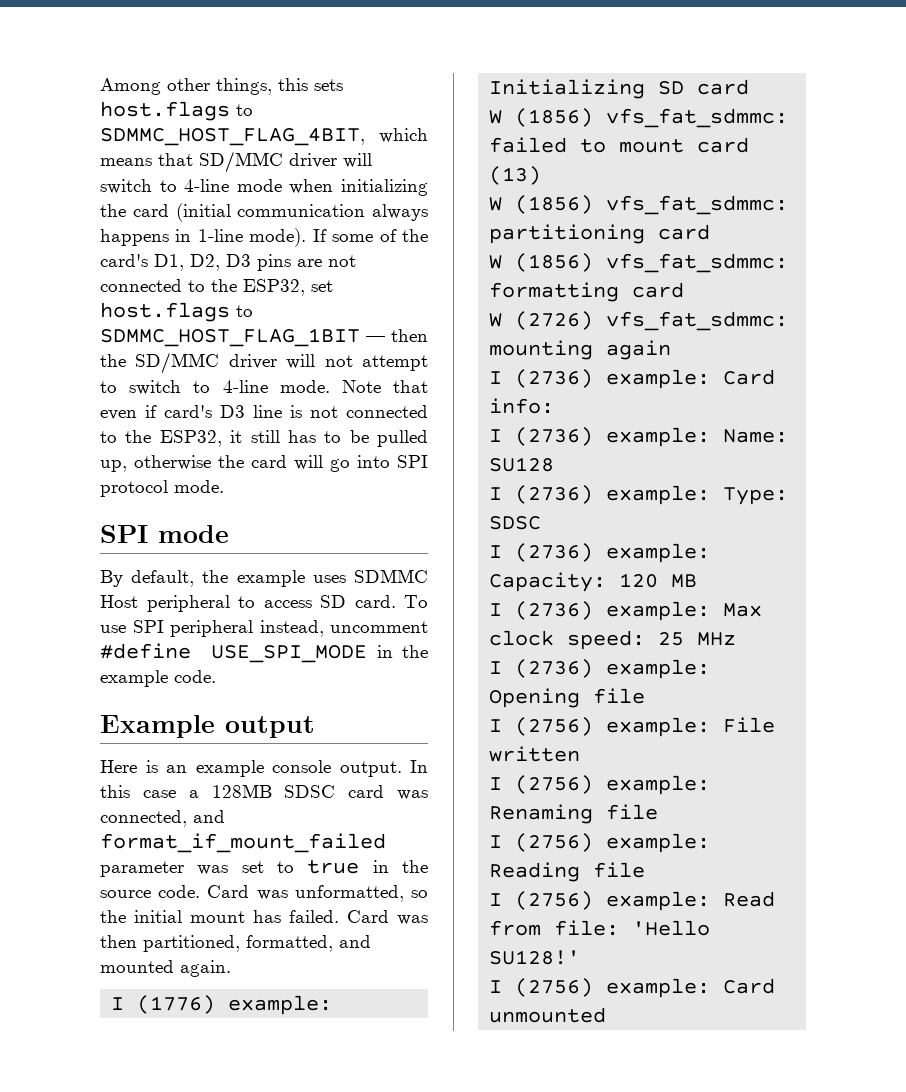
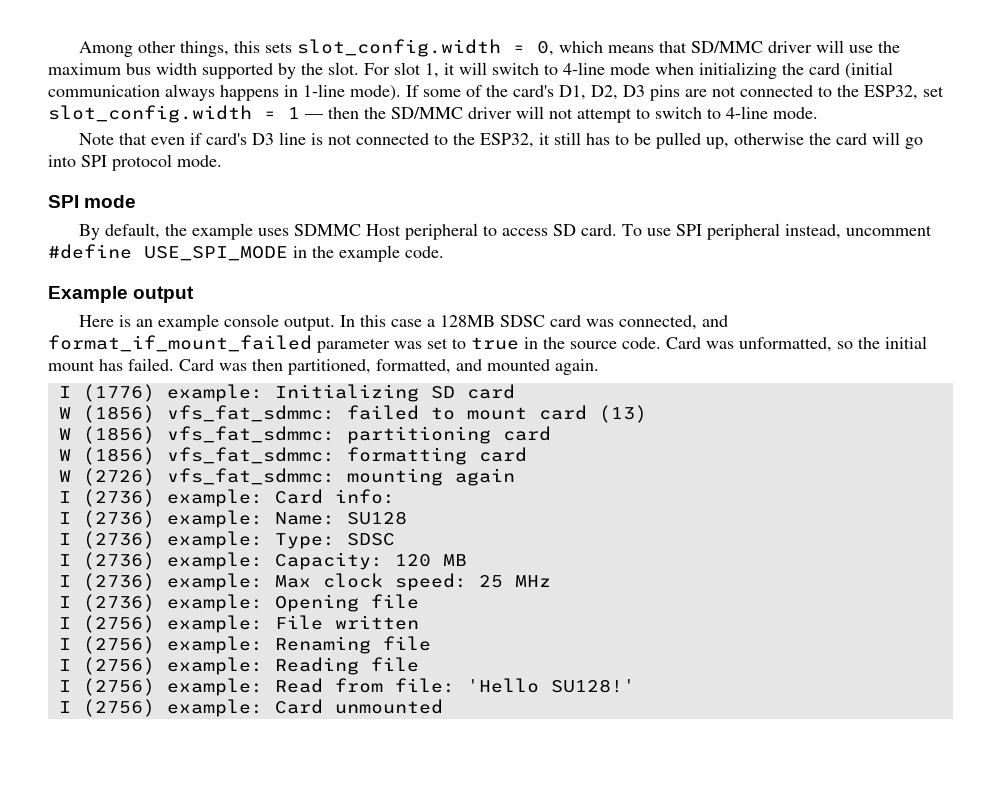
[100,101,253,121] [100,128,365,146] host.flags to SDMMC_HOST_FLAG_4BIT, -> [296,39,554,57] slot_config.width = 0,
(372, 160) none -> [848,41,900,53] [48,62,487,79] use the maximum bus width supported by the slot. For slot 1, it will
[100,302,253,322] [100,328,360,347] host.flags to SDMMC_HOST_FLAG_1BIT -> [48,105,300,123] slot_config.width = 1
(330, 386) none -> (818, 113) //

